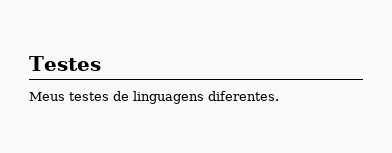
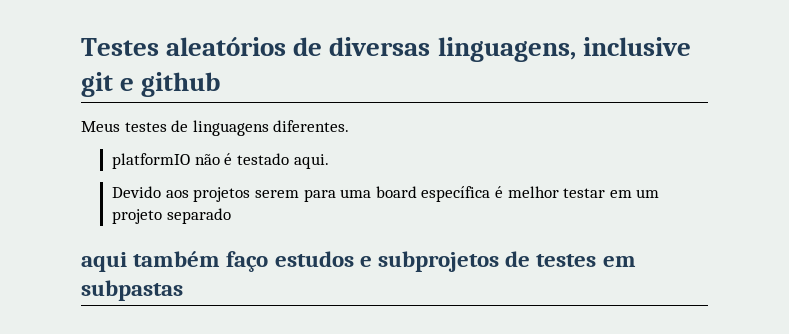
(101, 63) none -> [166,37,691,62] [81,72,221,97] aleatórios de diversas linguagens, inclusive git e github
(279, 96) none -> [112,153,329,169] [112,186,660,202] [112,208,231,224] [81,251,636,272] [81,280,183,301] // platformIO não é testado aqui. // Devido aos projetos serem para uma board específica é melhor testar em um projeto separado // aqui também faço estudos e subprojetos de testes em subpastas

